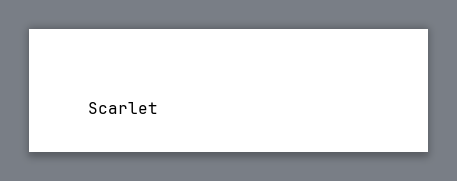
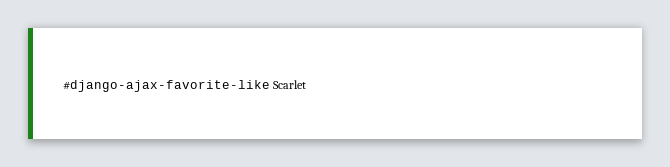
(88, 108) none -> [63,80,270,92] #django-ajax-favorite-like

